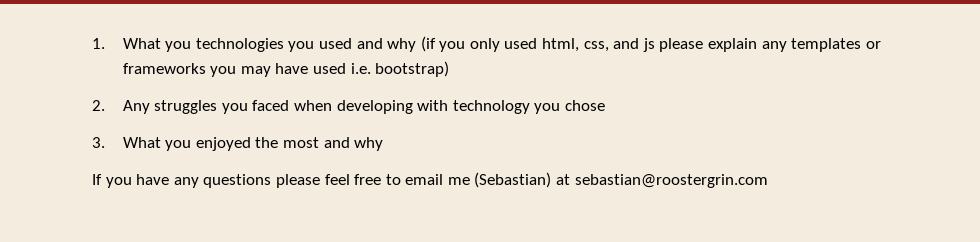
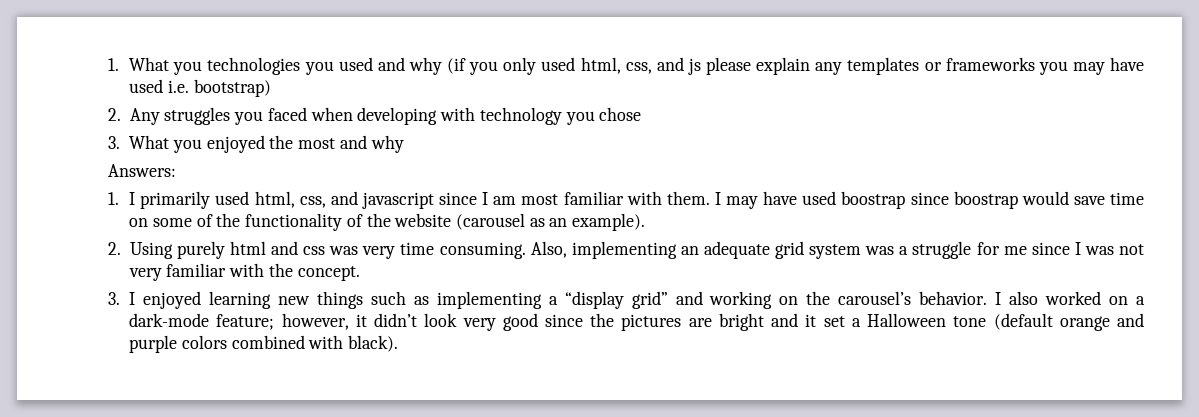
[92,172,768,188] If you have any questions please feel free to email me (Sebastian) at sebastian@roostergrin.com -> [108,164,176,177] [108,191,1145,209] [129,213,646,231] [108,241,1144,259] [128,263,360,281] [108,291,1145,309] [129,313,1145,331] [129,335,399,353] Answers: // 1. I primarily used html, css, and javascript since I am most familiar with them. I may have used boostrap since boostrap would save time on some of the functionality of the website (carousel as an example). // 2. Using purely html and css was very time consuming. Also, implementing an adequate grid system was a struggle for me since I was not very familiar with the concept. // 3. I enjoyed learning new things such as implementing a “display grid” and working on the carousel’s behavior. I also worked on a dark-mode feature; however, it didn’t look very good since the pictures are bright and it set a Halloween tone (default orange and purple colors combined with black).

